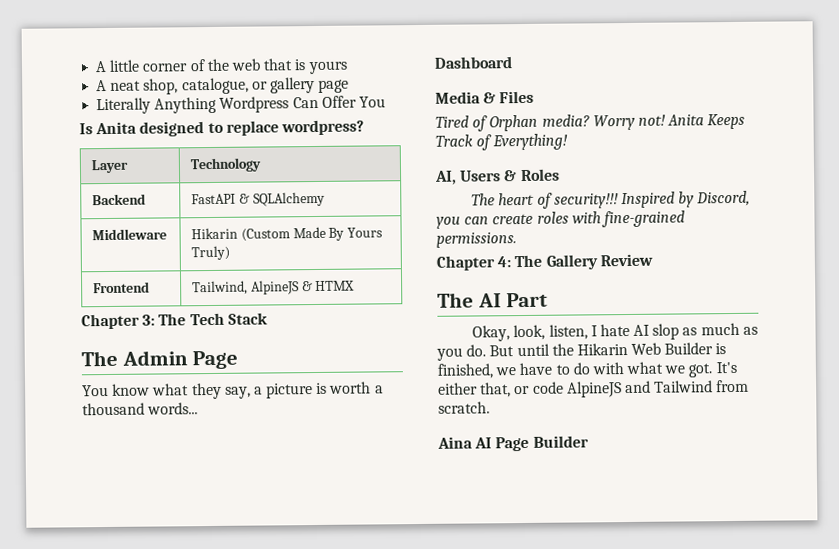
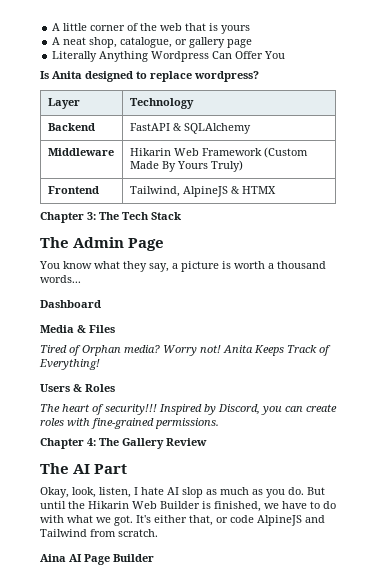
(239, 233) none -> [173,148,262,156] Web Framework
[435,170,457,185] AI, -> (100, 364) none

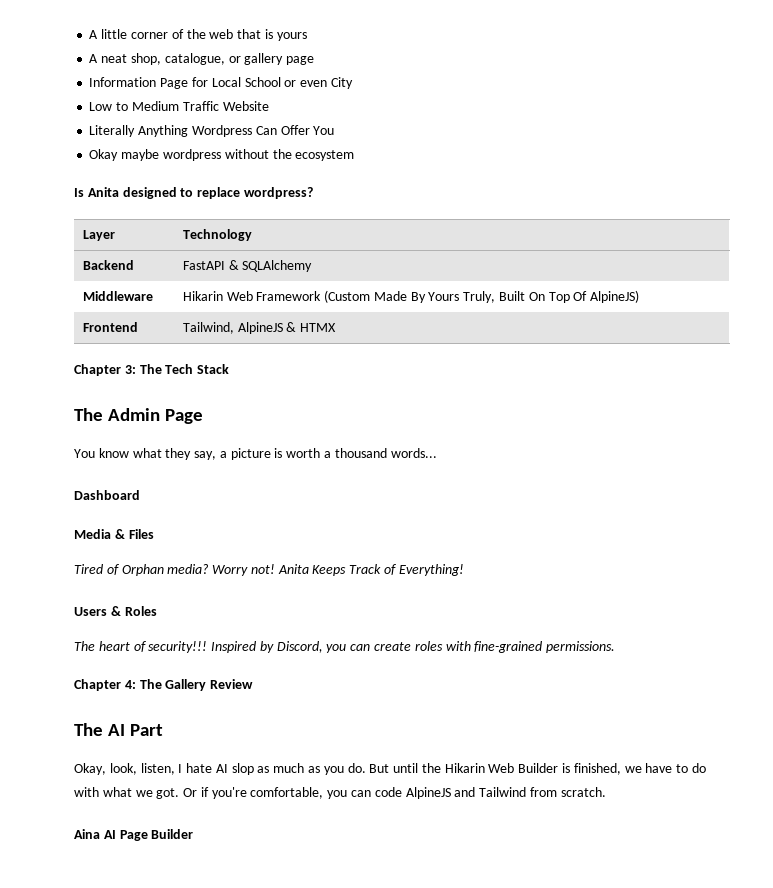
(253, 43) none -> [89,77,353,89] [89,101,269,111] // Information Page for Local School or even City // Low to Medium Traffic Website
(286, 55) none -> [89,149,355,161] // Okay maybe wordpress without the ecosystem
[210,160,243,172] Truly) -> [463,290,640,303] Truly, Built On Top Of AlpineJS)
[136,515,228,526] It's either that, or -> [183,787,372,799] Or if you're comfortable, you can

